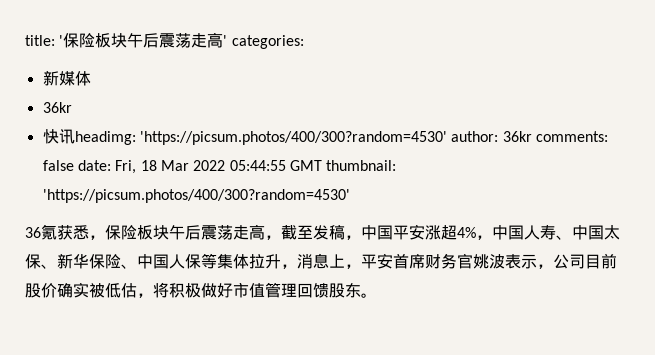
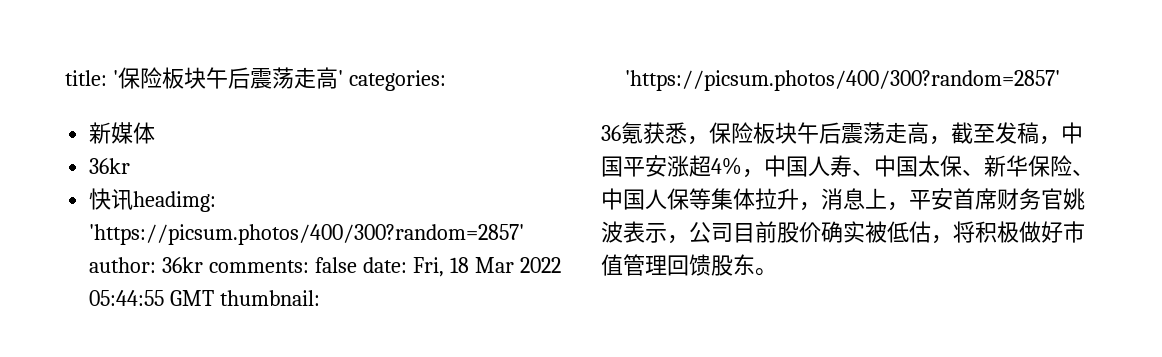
[139,131,447,145] 'https://picsum.photos/400/300?random=4530' -> [89,224,525,245] 'https://picsum.photos/400/300?random=2857'
[42,189,350,203] 'https://picsum.photos/400/300?random=4530' -> [625,70,1061,91] 'https://picsum.photos/400/300?random=2857'

